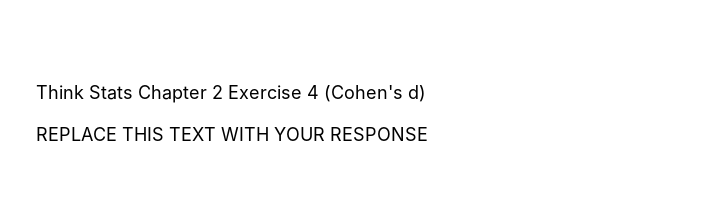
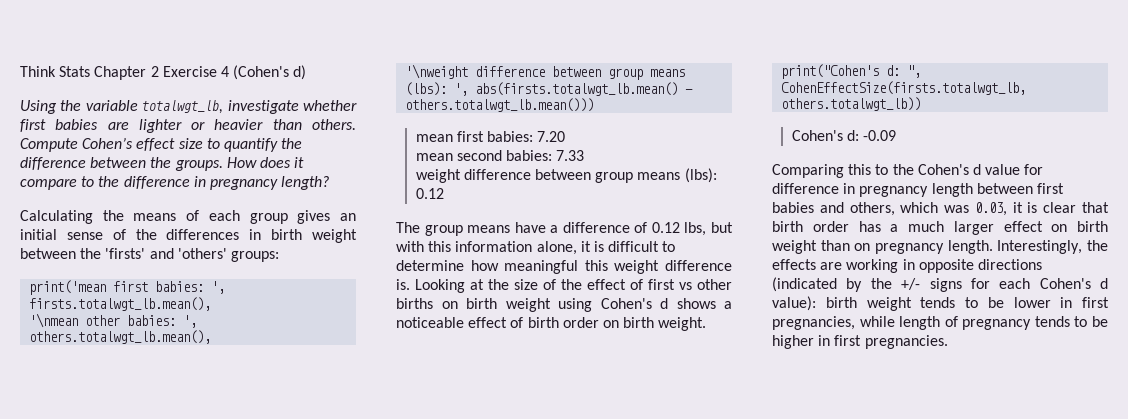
[36,127,428,141] REPLACE THIS TEXT WITH YOUR RESPONSE -> [20,100,357,114] [20,119,356,133] [20,137,303,152] [20,157,305,171] [20,176,330,190] [20,210,356,224] [20,229,357,243] [20,248,279,262] [29,280,226,295] [29,297,212,311] [29,313,198,328] [29,330,212,344] [405,64,686,80] [405,82,694,96] [405,98,595,112] [415,131,566,142] [415,150,585,161] [415,168,717,183] [415,188,444,199] [396,222,733,236] [396,241,676,255] [396,260,732,274] [396,279,732,293] [396,298,732,312] [396,317,707,331] [781,64,922,79] [781,81,1027,95] [781,97,922,111] [791,130,897,141] [772,164,1044,178] [772,183,1064,197] [772,202,1109,216] [772,221,1108,235] [772,240,1108,254] [772,259,1042,273] [772,277,1108,292] [772,296,1109,311] [772,316,1108,330] [772,335,948,349] Using the variable totalwgt_lb, investigate whether first babies are lighter or heavier than others. Compute Cohen’s effect size to quantify the difference between the groups. How does it compare to the difference in pregnancy length? // Calculating the means of each group gives an initial sense of the differences in birth weight between the 'firsts' and 'others' groups: // print('mean first babies: ', firsts.totalwgt_lb.mean(), // '\nmean other babies: ', others.totalwgt_lb.mean(), // '\nweight difference between group means (lbs): ', abs(firsts.totalwgt_lb.mean() - others.totalwgt_lb.mean())) // mean first babies: 7.20 // mean second babies: 7.33 // weight difference between group means (lbs): 0.12 // The group means have a difference of 0.12 lbs, but with this information alone, it is difficult to determine how meaningful this weight difference is. Looking at the size of the effect of first vs other births on birth weight using Cohen's d shows a noticeable effect of birth order on birth weight. // print("Cohen's d: ", CohenEffectSize(firsts.totalwgt_lb, others.totalwgt_lb)) // Cohen's d: -0.09 // Comparing this to the Cohen's d value for difference in pregnancy length between first babies and others, which was 0.03, it is clear that birth order has a much larger effect on birth weight than on pregnancy length. Interestingly, the effects are working in opposite directions (indicated by the +/- signs for each Cohen's d value): birth weight tends to be lower in first pregnancies, while length of pregnancy tends to be higher in first pregnancies.

